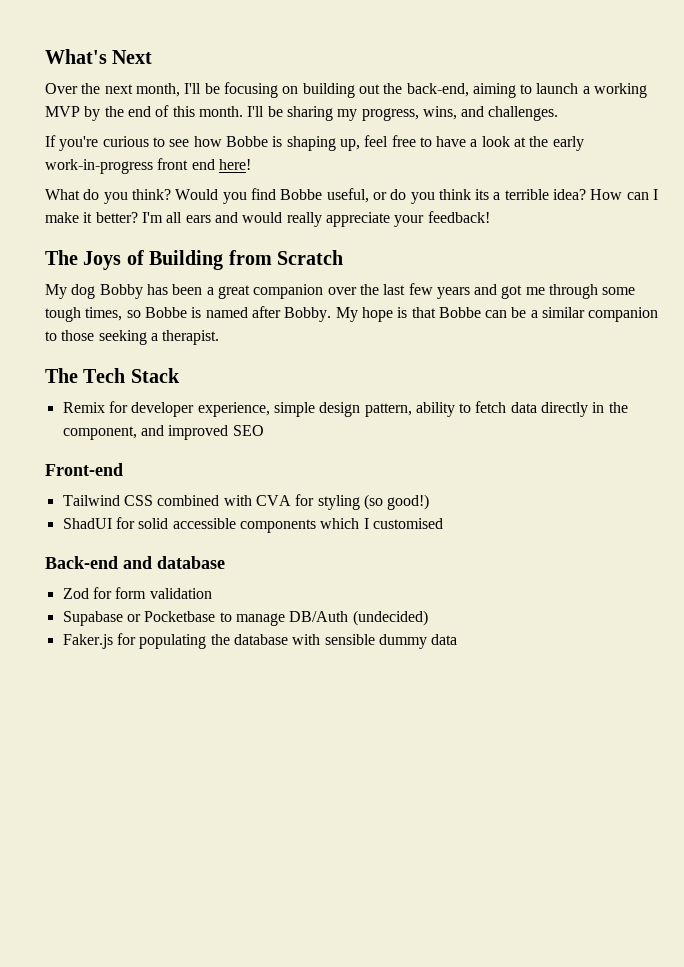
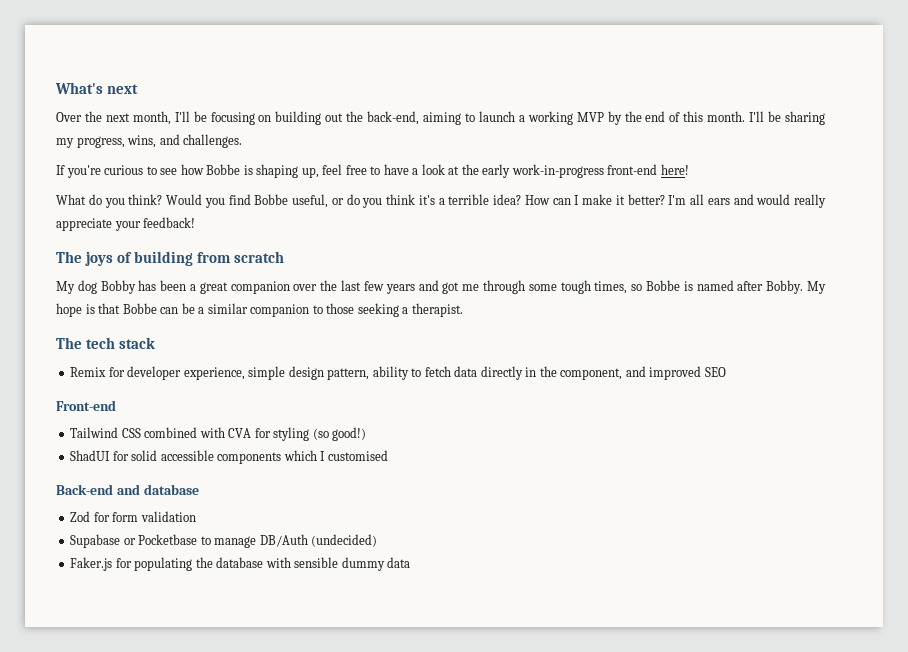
[112,50,153,64] Next -> [107,84,139,94] next
[157,158,215,170] front end -> [607,164,658,175] front-end
[475,189,490,200] its -> [418,195,435,205] it's
[83,250,343,270] Joys of Building from Scratch -> [85,251,285,266] joys of building from scratch
[83,368,180,383] Tech Stack -> [86,337,156,349] tech stack

